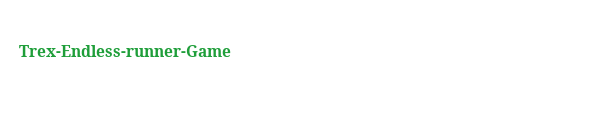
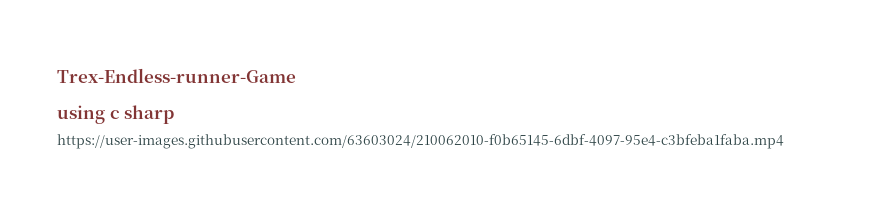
(231, 51) none -> [57,105,175,124] [57,134,784,149] // using c sharp // https://user-images.githubusercontent.com/63603024/210062010-f0b65145-6dbf-4097-95e4-c3bfeba1faba.mp4

